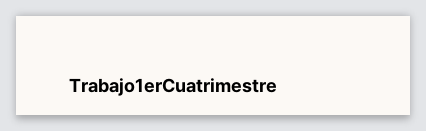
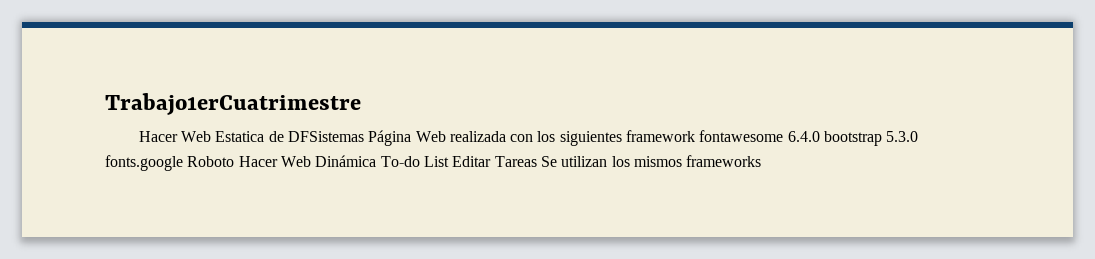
(277, 87) none -> [138,130,919,146] [105,155,762,171] // Hacer Web Estatica de DFSistemas Página Web realizada con los siguientes framework fontawesome 6.4.0 bootstrap 5.3.0 fonts.google Roboto Hacer Web Dinámica To-do List Editar Tareas Se utilizan los mismos frameworks

